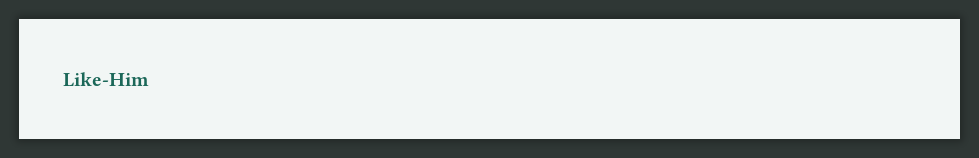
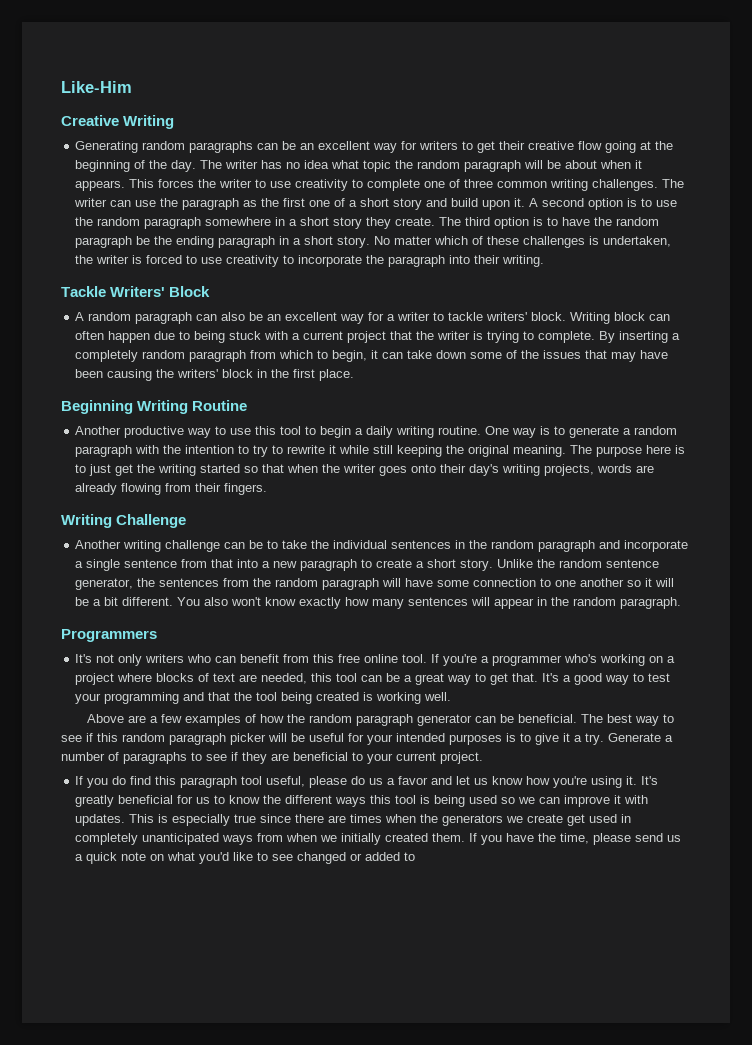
(149, 79) none -> [61,115,175,129] [75,141,674,153] [75,160,643,172] [75,179,685,191] [74,198,678,210] [75,217,660,229] [75,236,672,248] [75,255,545,267] [61,286,211,297] [75,312,671,324] [75,331,681,343] [75,350,669,362] [75,369,355,381] [61,400,248,414] [75,426,678,438] [75,445,686,457] [75,464,655,476] [75,483,268,495] [61,514,187,528] [75,540,689,552] [75,559,660,571] [75,578,675,590] [75,597,682,609] [61,629,157,642] [75,654,676,666] [75,673,671,685] [75,692,452,704] [87,714,675,726] [61,733,673,745] [61,752,483,764] [75,776,659,788] [75,795,649,807] [75,814,632,826] [75,833,682,845] [75,852,416,864] // Creative Writing // Generating random paragraphs can be an excellent way for writers to get their creative flow going at the beginning of the day. The writer has no idea what topic the random paragraph will be about when it appears. This forces the writer to use creativity to complete one of three common writing challenges. The writer can use the paragraph as the first one of a short story and build upon it. A second option is to use the random paragraph somewhere in a short story they create. The third option is to have the random paragraph be the ending paragraph in a short story. No matter which of these challenges is undertaken, the writer is forced to use creativity to incorporate the paragraph into their writing. // Tackle Writers' Block // A random paragraph can also be an excellent way for a writer to tackle writers' block. Writing block can often happen due to being stuck with a current project that the writer is trying to complete. By inserting a completely random paragraph from which to begin, it can take down some of the issues that may have been causing the writers' block in the first place. // Beginning Writing Routine // Another productive way to use this tool to begin a daily writing routine. One way is to generate a random paragraph with the intention to try to rewrite it while still keeping the original meaning. The purpose here is to just get the writing started so that when the writer goes onto their day's writing projects, words are already flowing from their fingers. // Writing Challenge // Another writing challenge can be to take the individual sentences in the random paragraph and incorporate a single sentence from that into a new paragraph to create a short story. Unlike the random sentence generator, the sentences from the random paragraph will have some connection to one another so it will be a bit different. You also won't know exactly how many sentences will appear in the random paragraph. // Programmers // It's not only writers who can benefit from this free online tool. If you're a programmer who's working on a project where blocks of text are needed, this tool can be a great way to get that. It's a good way to test your programming and that the tool being created is working well. // Above are a few examples of how the random paragraph generator can be beneficial. The best way to see if this random paragraph picker will be useful for your intended purposes is to give it a try. Generate a number of paragraphs to see if they are beneficial to your current project. // If you do find this paragraph tool useful, please do us a favor and let us know how you're using it. It's greatly beneficial for us to know the different ways this tool is being used so we can improve it with updates. This is especially true since there are times when the generators we create get used in completely unanticipated ways from when we initially created them. If you have the time, please send us a quick note on what you'd like to see changed or added to

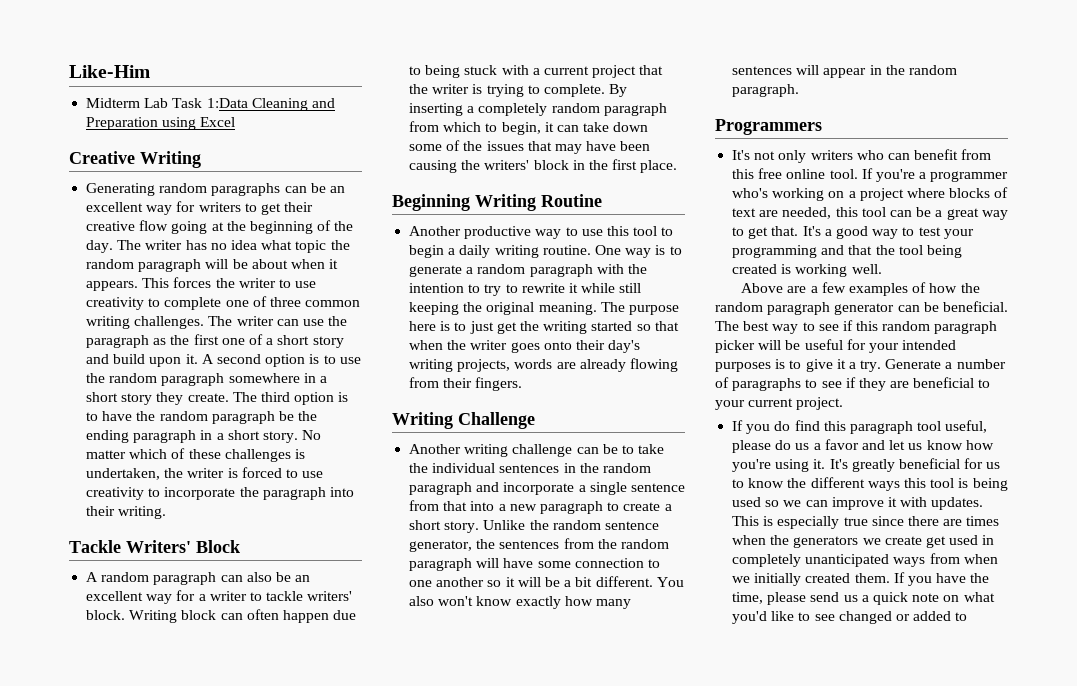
(132, 87) none -> [86,98,335,111] [86,117,236,130] // Midterm Lab Task 1:Data Cleaning and Preparation using Excel

